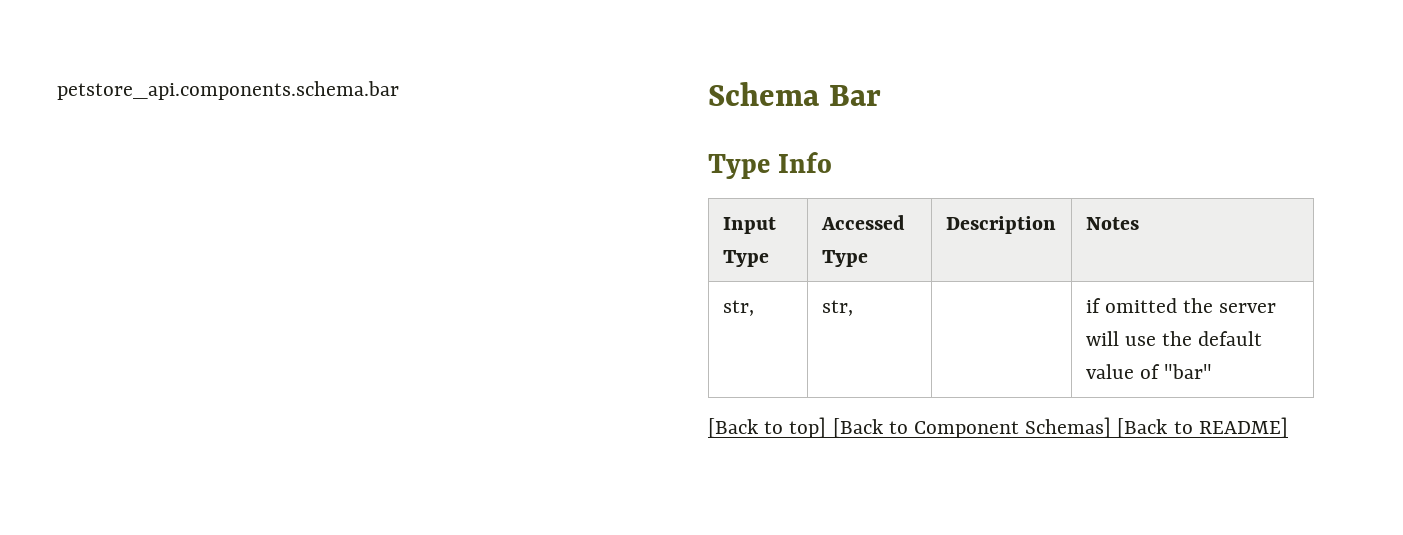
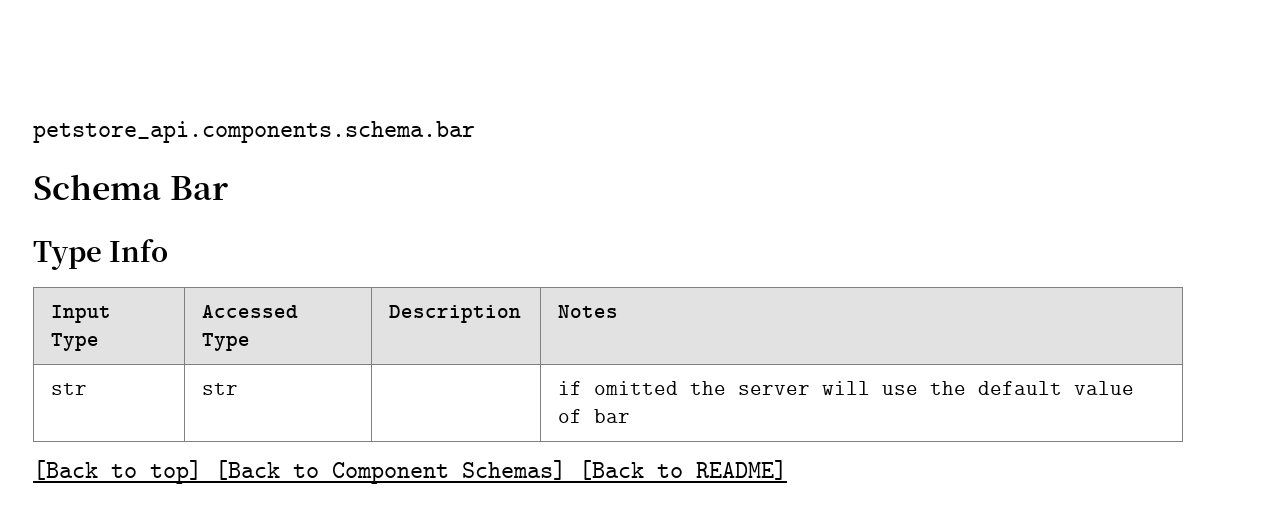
[722,300,754,316] [821,300,853,316] str, | str, -> [51,383,88,395] [202,383,239,395] str | str
[1163,364,1212,379] "bar" -> [594,409,631,423] bar

